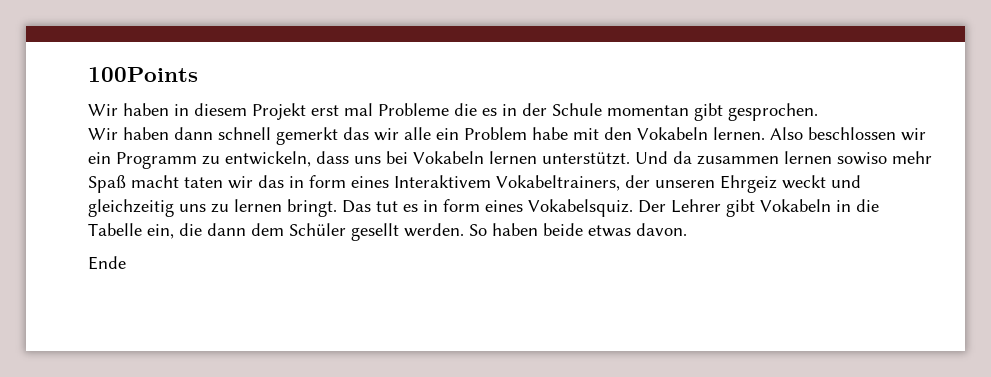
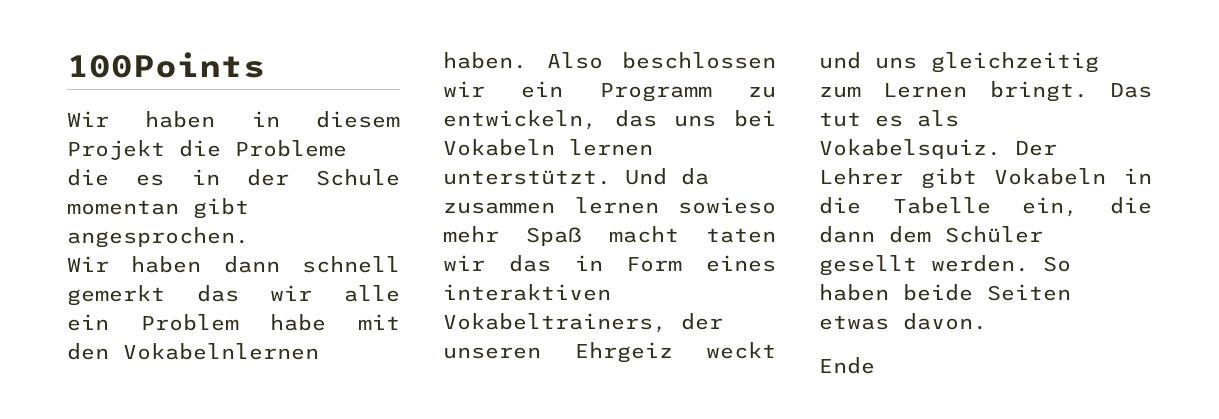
[311,103,373,116] erst mal -> [179,140,221,157] die
[728,103,818,121] gesprochen. -> [67,227,249,248] angesprochen.
[637,127,765,140] Vokabeln lernen. -> [123,343,319,360] [443,52,527,69] Vokabelnlernen haben.
[316,151,349,164] dass -> [614,110,657,127] das
[837,152,887,165] sowiso -> [678,197,776,214] sowieso
[309,175,491,188] form eines Interaktivem -> [626,255,776,272] [443,284,611,301] Form eines interaktiven
[88,199,282,217] gleichzeitig uns zu lernen -> [875,52,1099,73] [819,83,968,98] uns gleichzeitig zum Lernen
[423,199,523,212] in form eines -> [917,110,959,127] als
(583, 229) none -> [987,284,1071,301] Seiten

